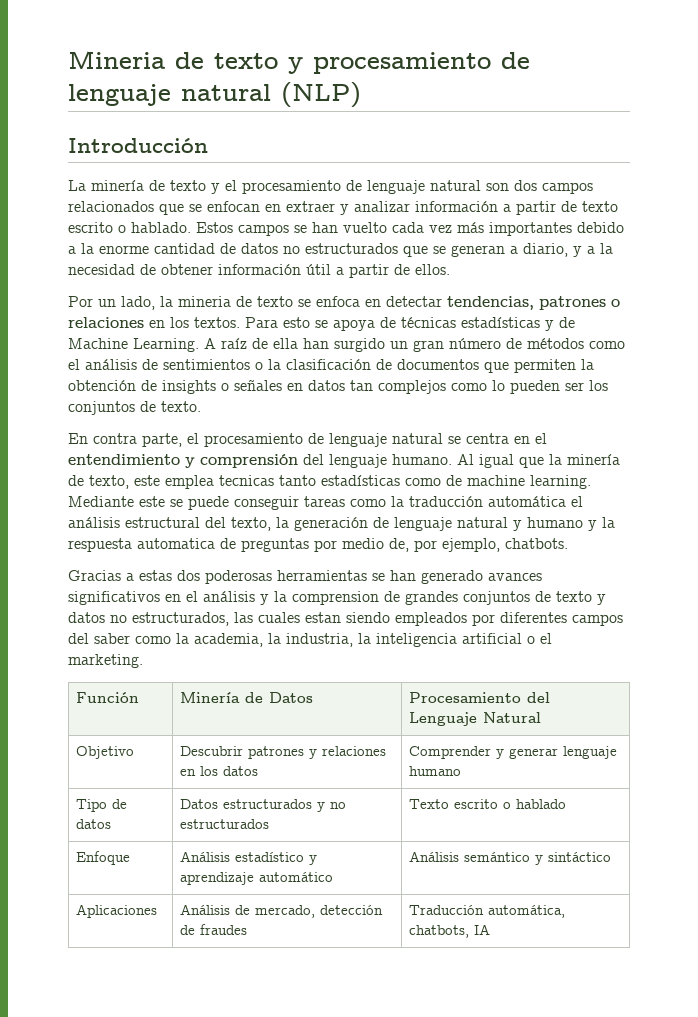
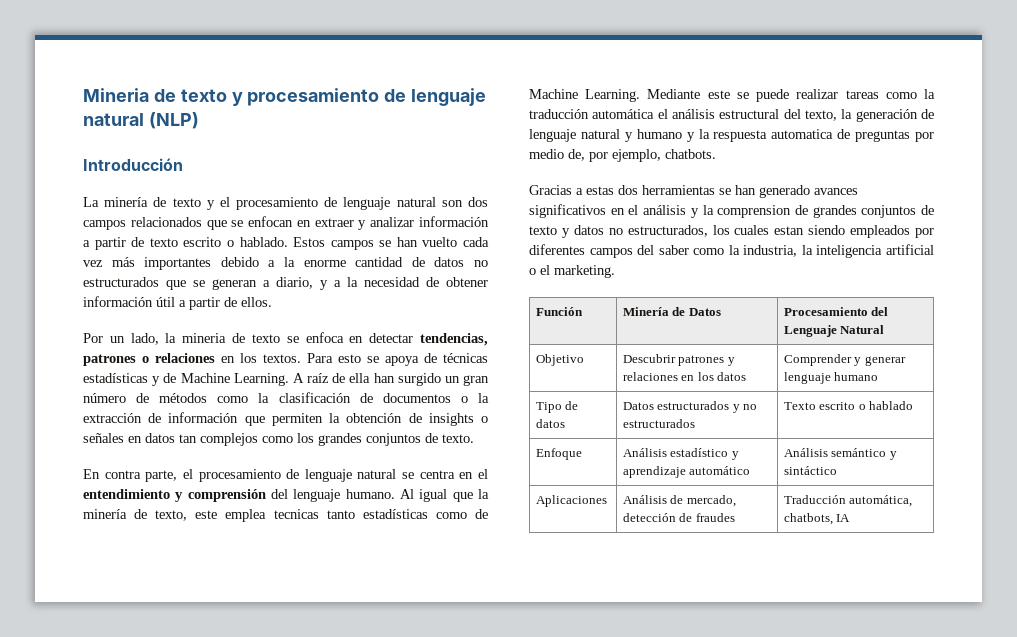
[68,359,479,370] el análisis de sentimientos o la clasificación de documentos -> [258,392,489,403] [83,412,239,423] la clasificación de documentos o la extracción de información
[492,380,608,394] lo pueden ser los -> [297,433,362,446] los grandes
[467,475,591,489] machine learning. -> [529,89,641,102] Machine Learning.
[234,496,299,510] conseguir -> [796,89,839,99] realizar
[205,570,272,584] poderosas -> (638, 190) none
[234,612,253,623] las -> [712,225,730,235] los
[194,633,281,647] academia, la -> (740, 250) none

